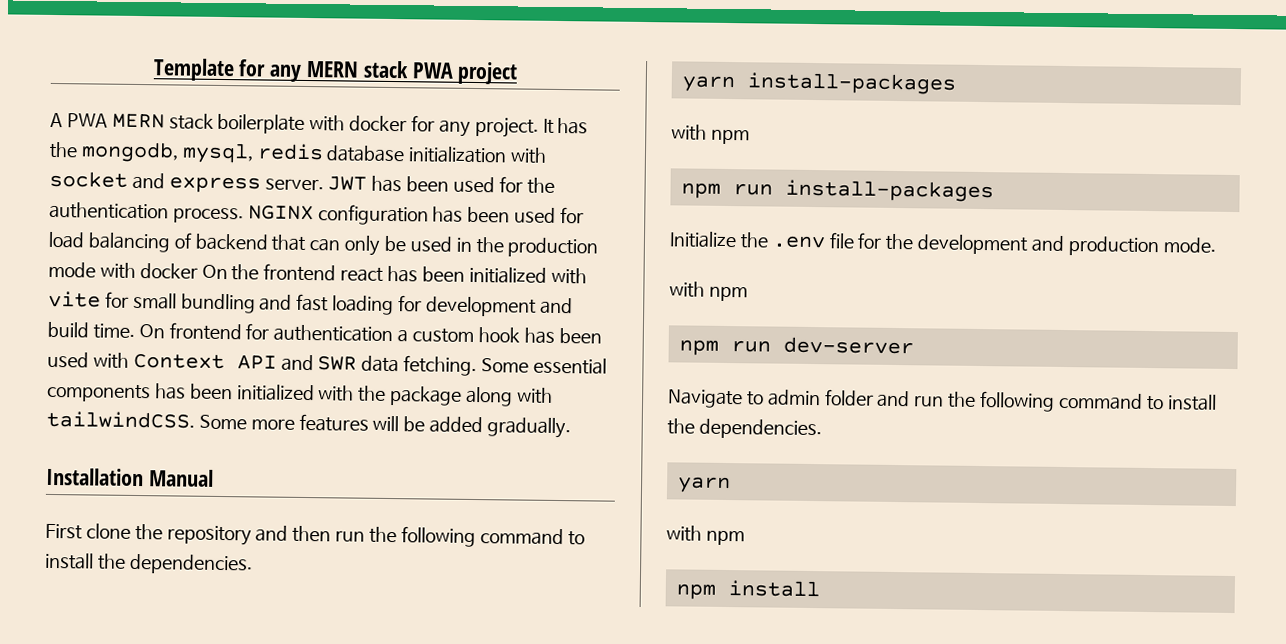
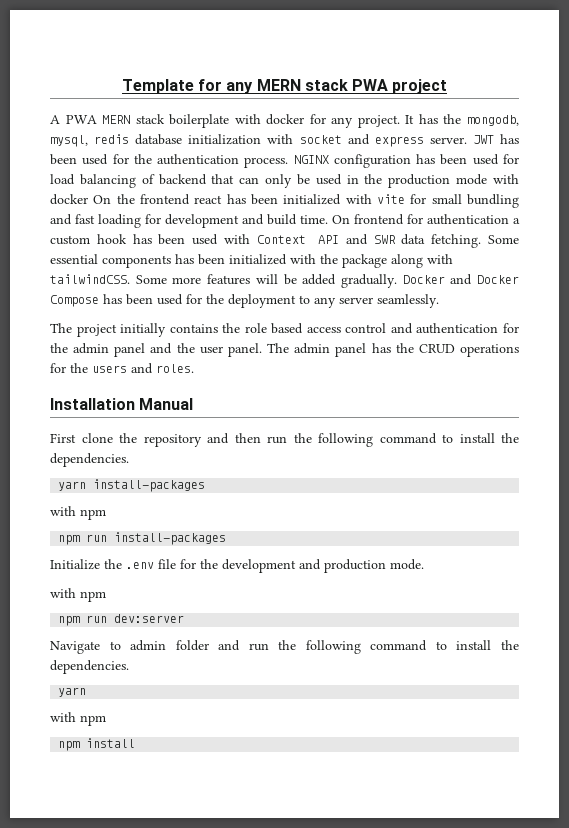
(572, 428) none -> [402,274,519,285] [50,294,439,308] [50,323,519,337] [50,343,519,357] [50,363,194,374] Docker and Docker Compose has been used for the deployment to any server seamlessly. // The project initially contains the role based access control and authentication for the admin panel and the user panel. The admin panel has the CRUD operations for the users and roles.
[782,336,914,355] dev-server -> [114,614,185,623] dev:server

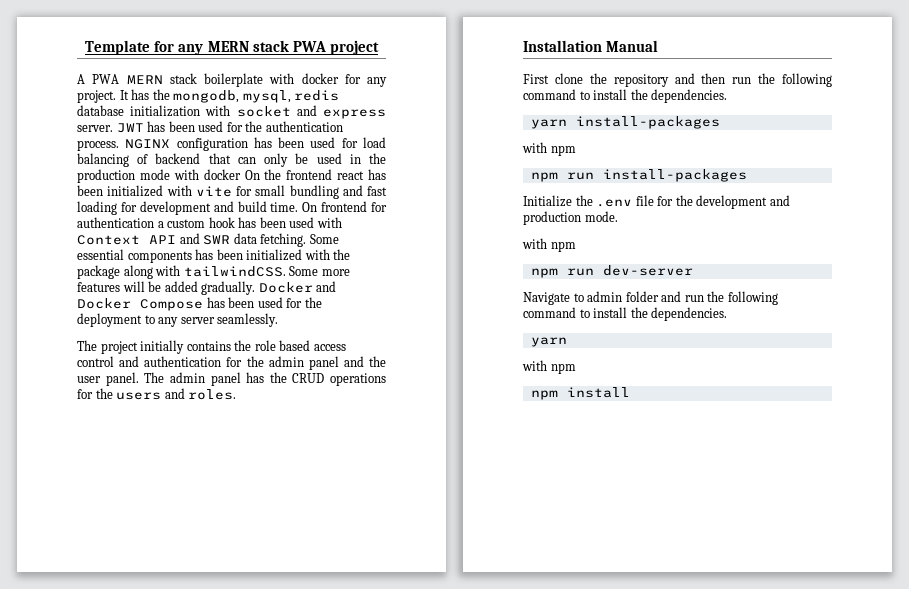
[114,614,185,623] dev:server -> [602,265,693,276] dev-server

